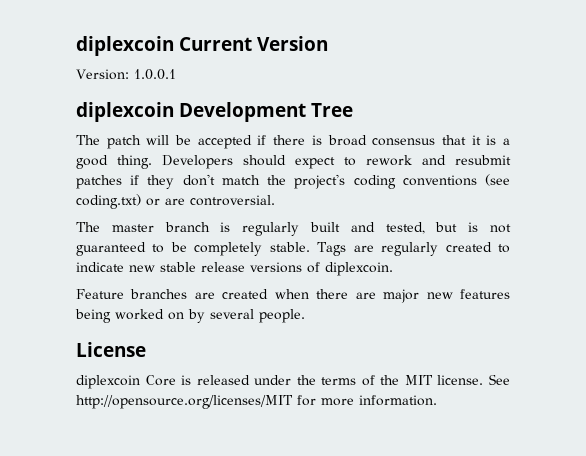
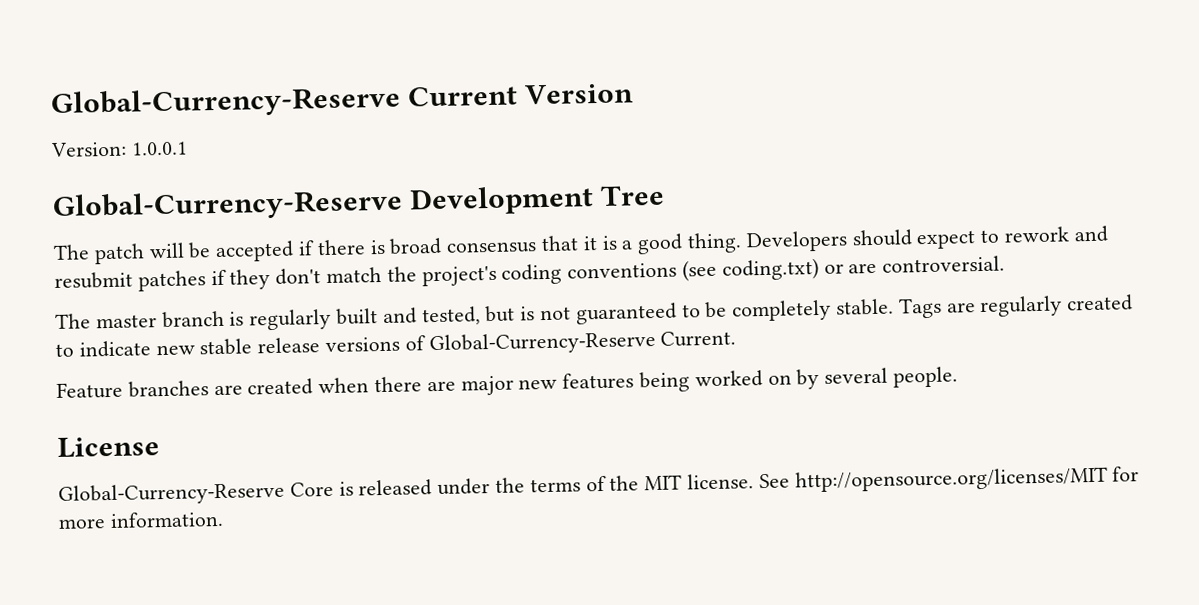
[76,36,174,56] diplexcoin -> [51,85,401,120] Global-Currency-Reserve
[76,102,174,122] diplexcoin -> [52,188,403,222] Global-Currency-Reserve
[325,262,393,276] diplexcoin. -> [428,330,737,356] Global-Currency-Reserve Current.
[76,375,140,389] diplexcoin -> [58,481,285,506] Global-Currency-Reserve

